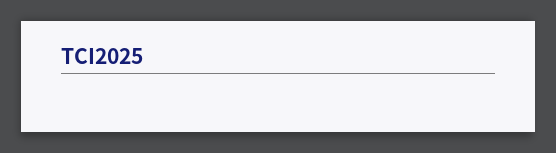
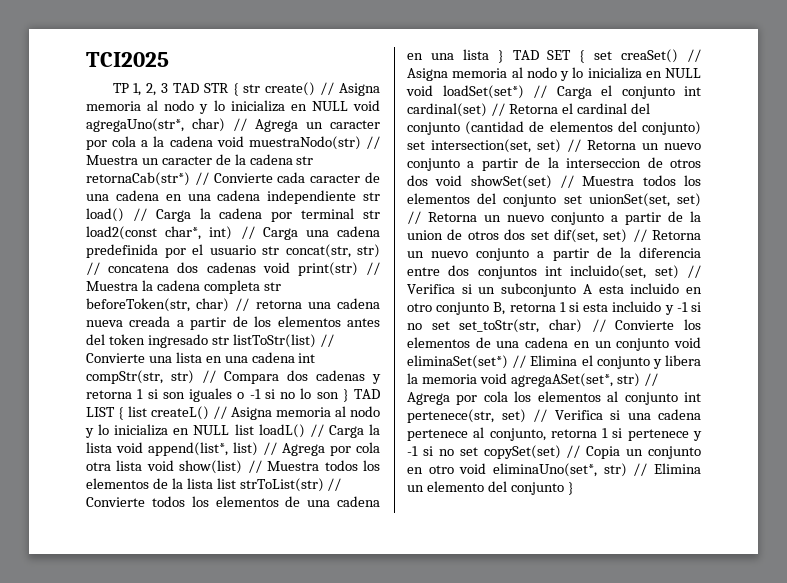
(143, 56) none -> [112,82,380,96] [86,100,380,114] [86,118,380,132] [86,136,381,150] [86,154,314,165] [86,172,381,186] [86,190,380,204] [86,208,380,222] [86,226,380,240] [86,244,380,258] [86,262,380,276] [86,280,281,294] [86,298,380,312] [86,316,381,330] [86,334,334,348] [86,352,316,363] [86,370,381,384] [86,388,380,402] [86,406,380,420] [85,424,380,438] [86,442,380,456] [86,460,381,474] [86,478,342,492] [86,496,380,507] [407,49,701,63] [407,67,701,81] [406,85,701,99] [407,103,650,117] [407,121,701,135] [407,139,701,153] [407,157,701,171] [407,175,701,189] [407,193,701,207] [407,211,701,225] [407,229,701,243] [407,247,701,261] [407,265,701,279] [407,283,702,297] [407,301,701,315] [407,319,701,333] [407,337,701,351] [407,355,701,369] [407,373,658,387] [407,391,701,405] [407,409,701,423] [407,427,702,441] [407,445,701,459] [407,463,701,477] [407,481,574,495] // TP 1, 2, 3 TAD STR { str create() // Asigna memoria al nodo y lo inicializa en NULL void agregaUno(str*, char) // Agrega un caracter por cola a la cadena void muestraNodo(str) // Muestra un caracter de la cadena str retornaCab(str*) // Convierte cada caracter de una cadena en una cadena independiente str load() // Carga la cadena por terminal str load2(const char*, int) // Carga una cadena predefinida por el usuario str concat(str, str) // concatena dos cadenas void print(str) // Muestra la cadena completa str beforeToken(str, char) // retorna una cadena nueva creada a partir de los elementos antes del token ingresado str listToStr(list) // Convierte una lista en una cadena int compStr(str, str) // Compara dos cadenas y retorna 1 si son iguales o -1 si no lo son } TAD LIST { list createL() // Asigna memoria al nodo y lo inicializa en NULL list loadL() // Carga la lista void append(list*, list) // Agrega por cola otra lista void show(list) // Muestra todos los elementos de la lista list strToList(str) // Convierte todos los elementos de una cadena en una lista } TAD SET { set creaSet() // Asigna memoria al nodo y lo inicializa en NULL void loadSet(set*) // Carga el conjunto int cardinal(set) // Retorna el cardinal del conjunto (cantidad de elementos del conjunto) set intersection(set, set) // Retorna un nuevo conjunto a partir de la interseccion de otros dos void showSet(set) // Muestra todos los elementos del conjunto set unionSet(set, set) // Retorna un nuevo conjunto a partir de la union de otros dos set dif(set, set) // Retorna un nuevo conjunto a partir de la diferencia entre dos conjuntos int incluido(set, set) // Verifica si un subconjunto A esta incluido en otro conjunto B, retorna 1 si esta incluido y -1 si no set set_toStr(str, char) // Convierte los elementos de una cadena en un conjunto void eliminaSet(set*) // Elimina el conjunto y libera la memoria void agregaASet(set*, str) // Agrega por cola los elementos al conjunto int pertenece(str, set) // Verifica si una cadena pertenece al conjunto, retorna 1 si pertenece y -1 si no set copySet(set) // Copia un conjunto en otro void eliminaUno(set*, str) // Elimina un elemento del conjunto }

